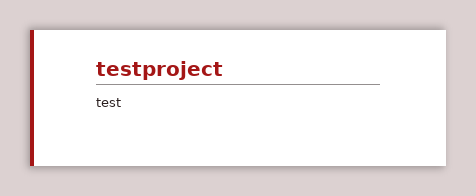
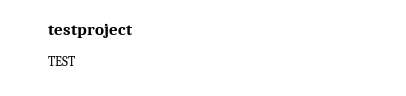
[96,98,121,107] test -> [48,56,75,66] TEST

